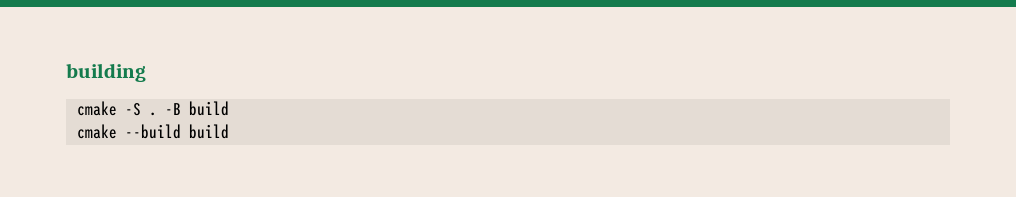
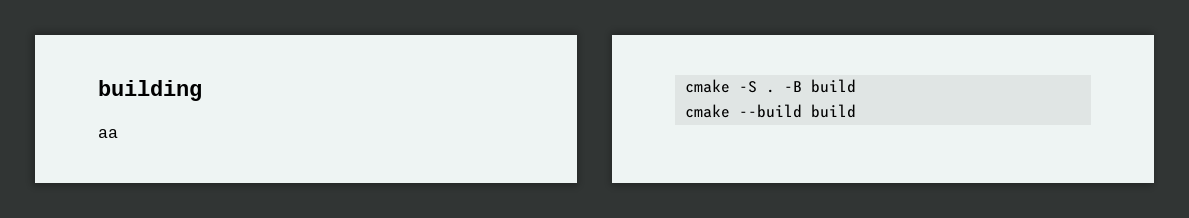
(146, 72) none -> [98,129,118,138] // aa

